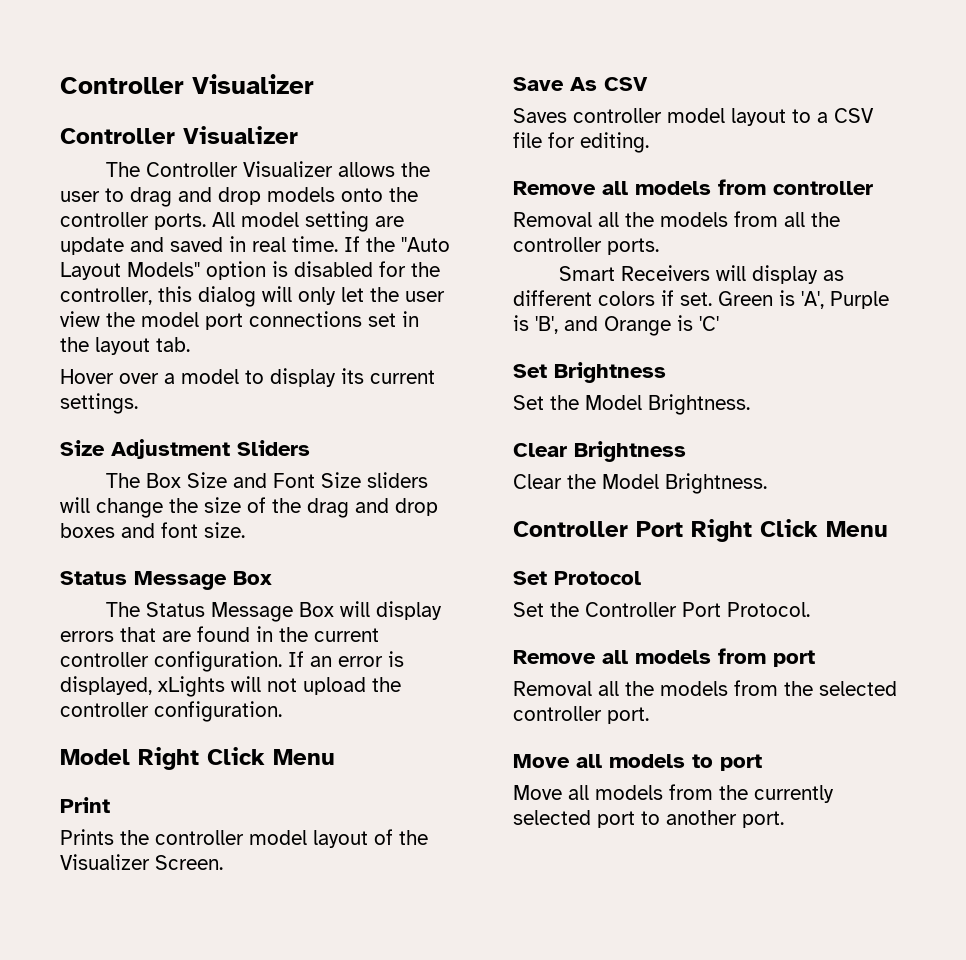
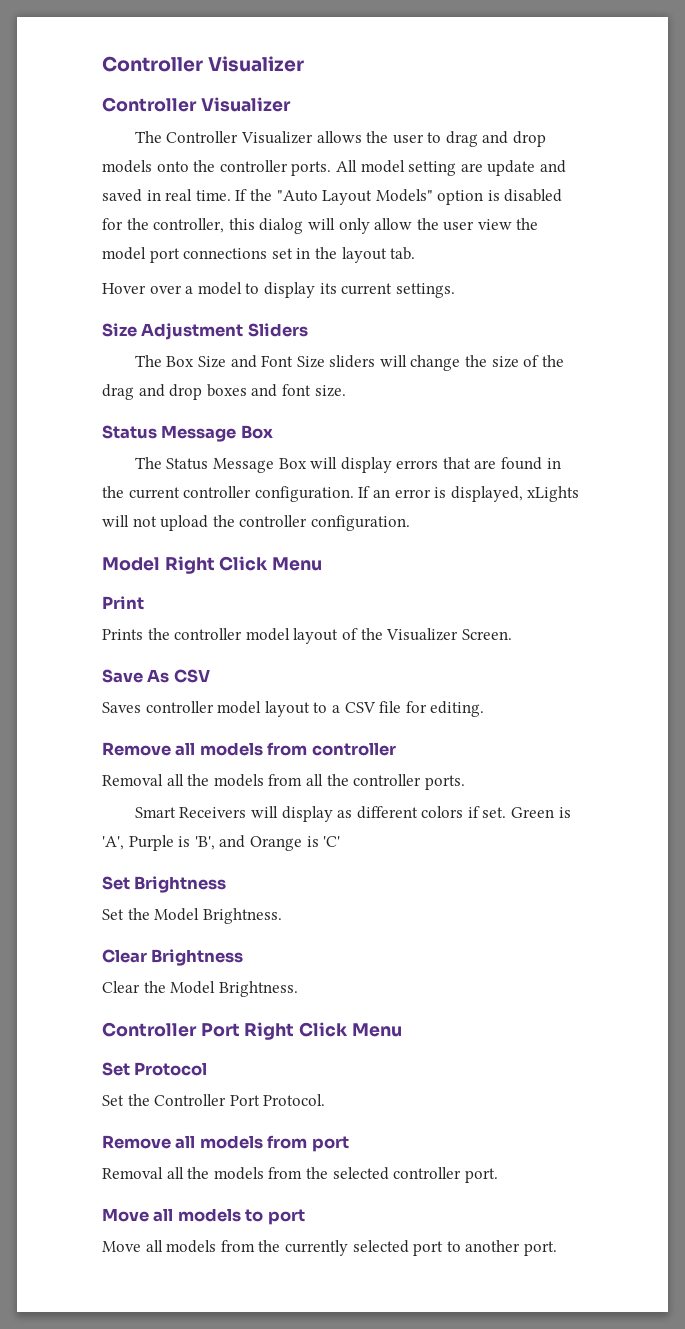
[341,287,364,302] let -> [374,218,413,230] allow

